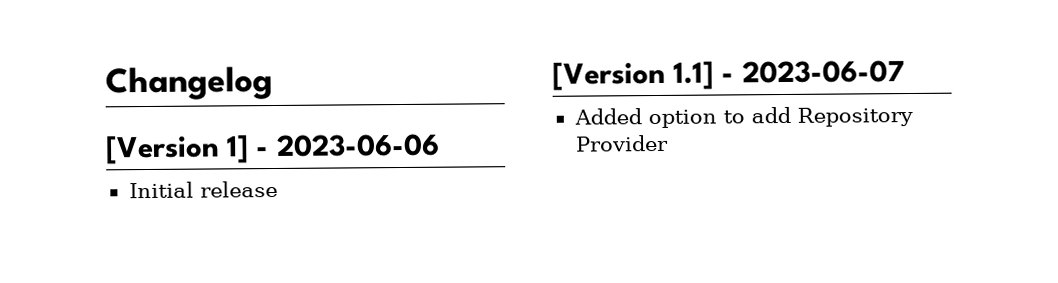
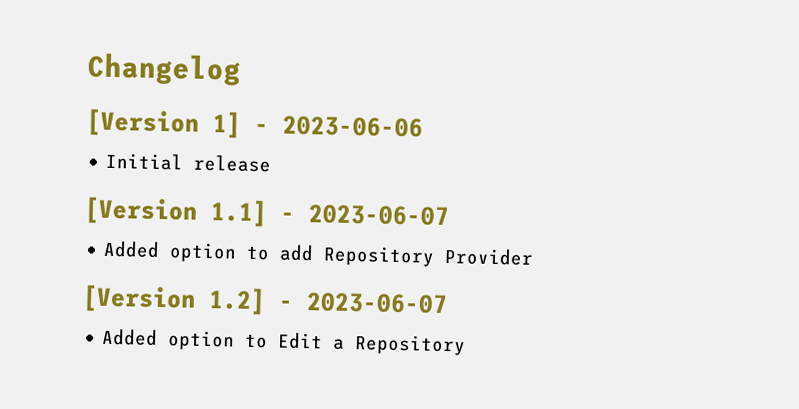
(669, 143) none -> [82,284,448,316] [101,328,467,356] // [Version 1.2] - 2023-06-07 // Added option to Edit a Repository

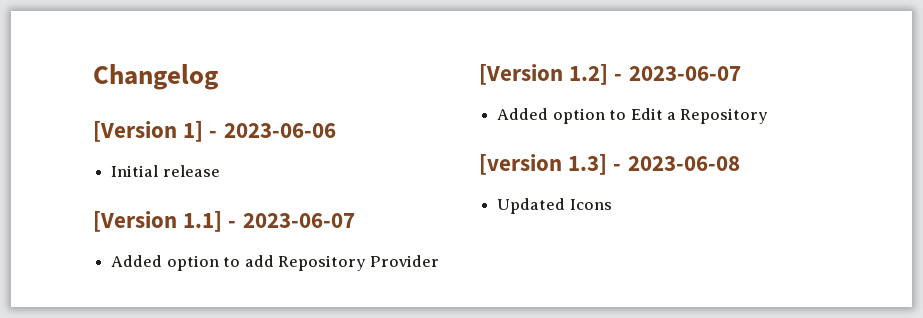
(467, 345) none -> [479,154,740,175] [497,198,612,214] // [version 1.3] - 2023-06-08 // Updated Icons

